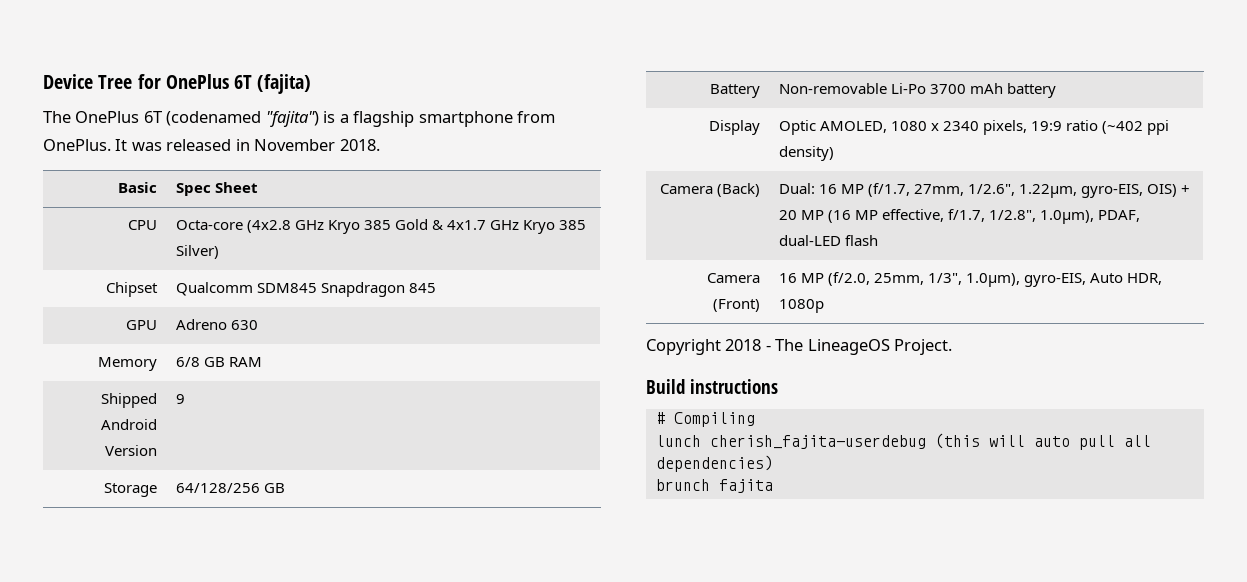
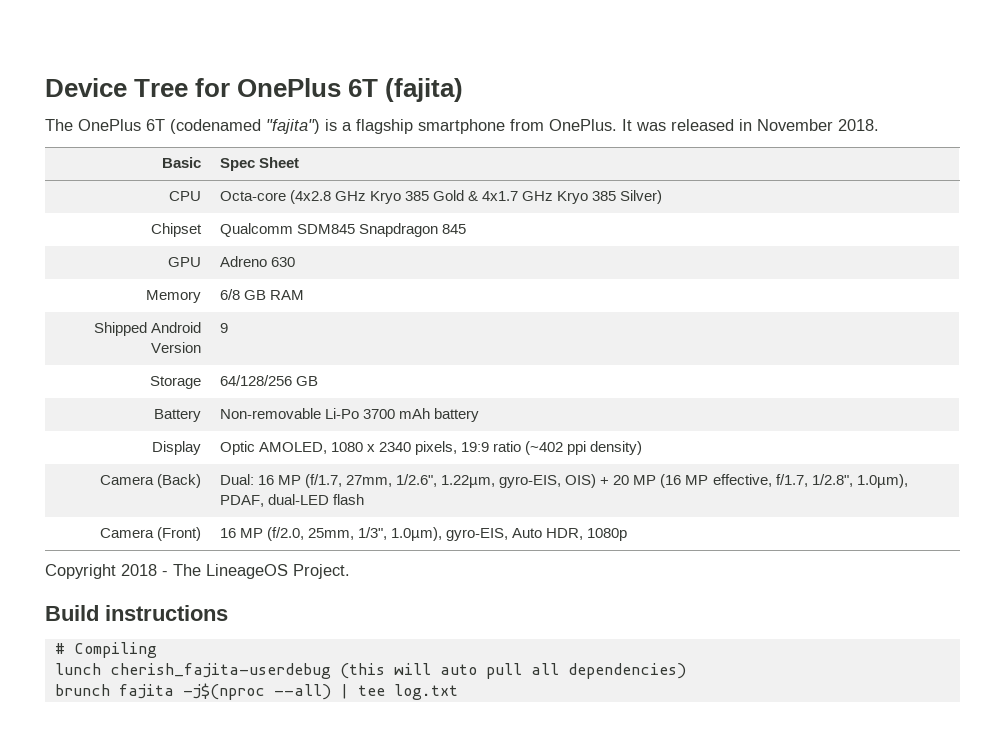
(773, 486) none -> [182,683,458,700] -j$(nproc --all) | tee log.txt

